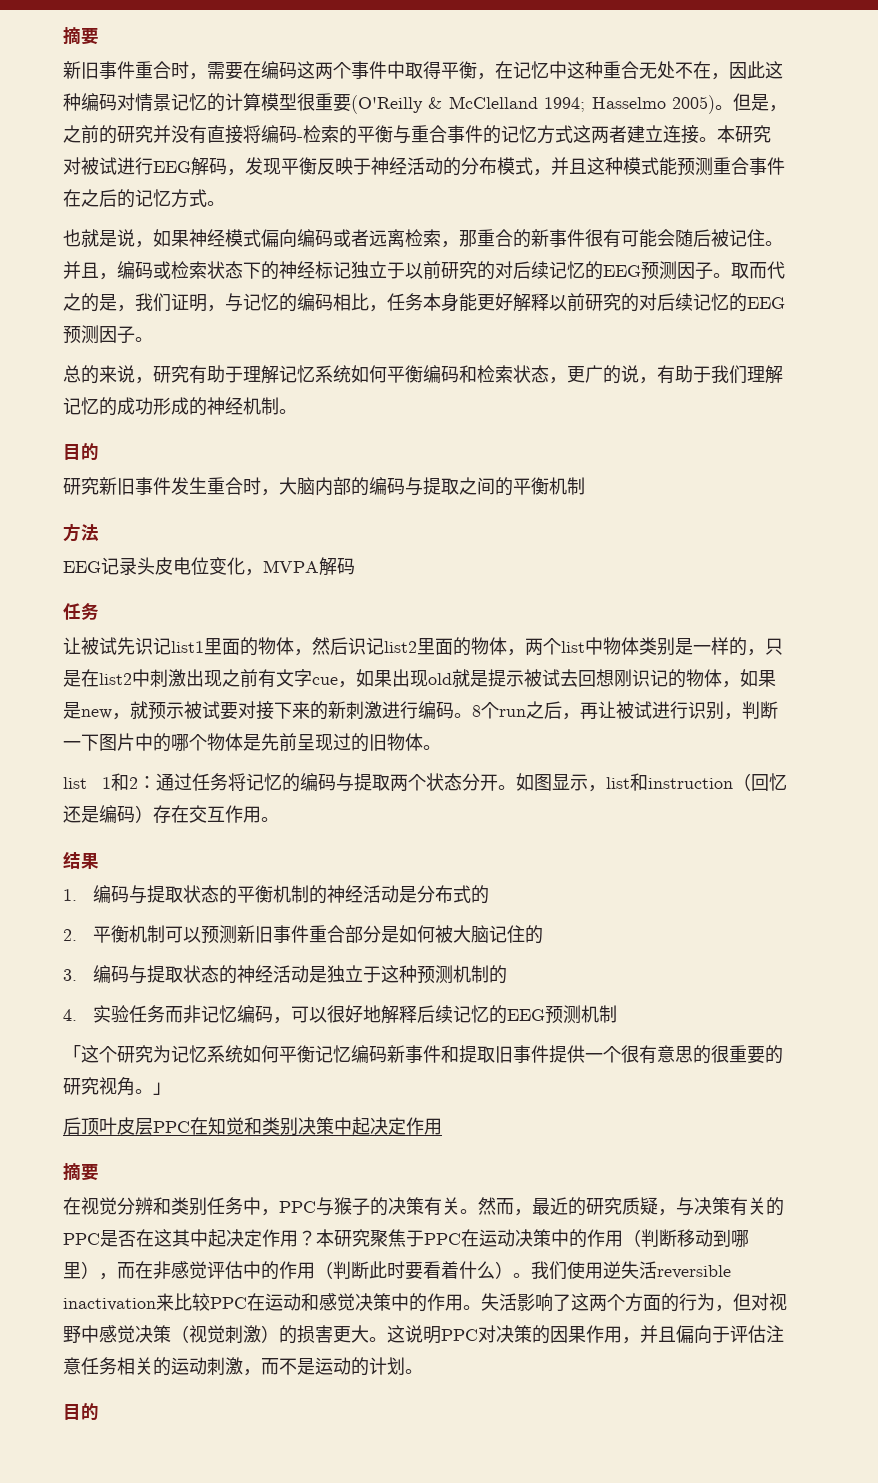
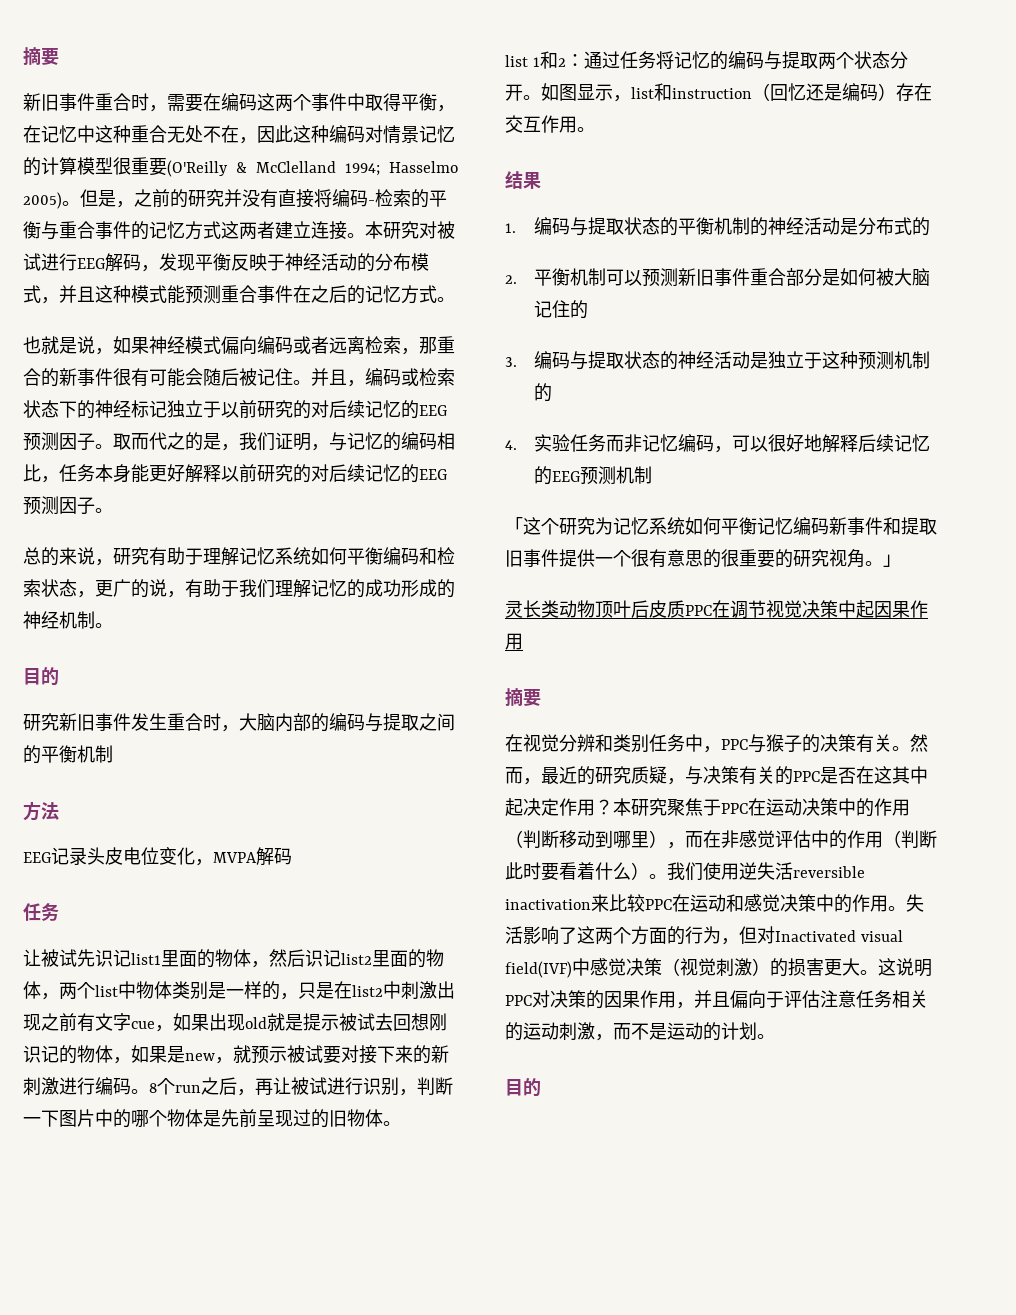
[63,1117,298,1136] 后顶叶皮层PPC在知觉和类别 -> [505,600,802,619] 灵长类动物顶叶后皮质PPC在调节视觉
[370,1117,406,1135] 决定 -> [874,601,910,618] 因果
[769,1293,787,1311] [63,1325,81,1343] 视野 -> [775,930,903,942] [505,961,572,978] Inactivated visual field(IVF)

